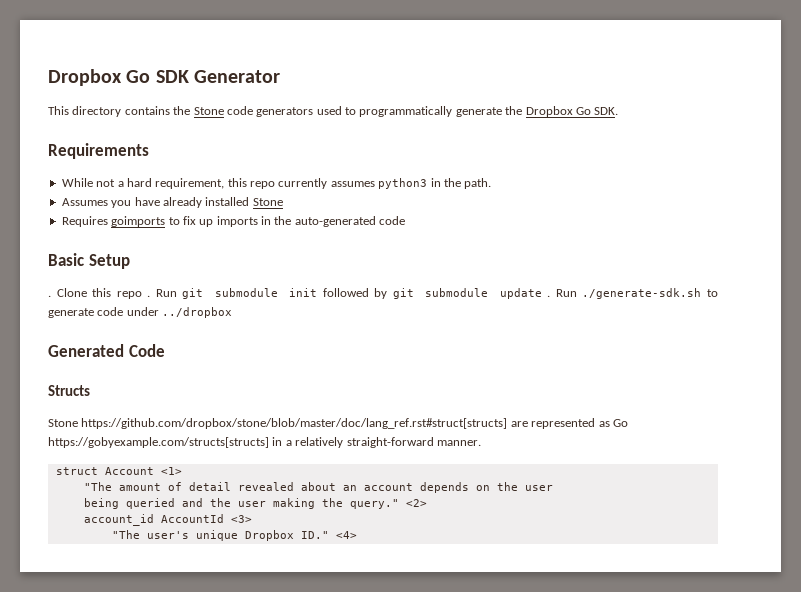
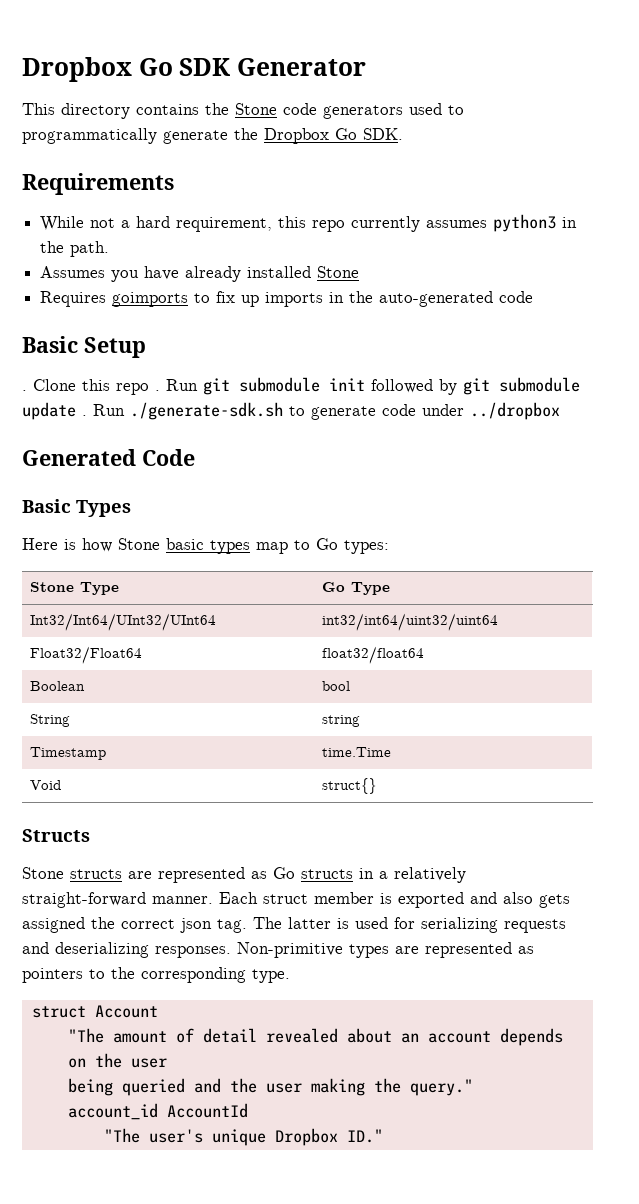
(165, 350) none -> [22,499,131,517] [22,538,389,554] [29,582,119,595] [321,582,390,595] [29,613,216,631] [321,613,498,631] [29,646,142,664] [321,646,424,664] [29,681,85,691] [321,681,350,691] [29,714,70,727] [321,715,360,727] [29,747,106,760] [321,747,391,757] [29,780,61,790] [321,778,377,794] // Basic Types // Here is how Stone basic types map to Go types: // Stone Type | Go Type // Int32/Int64/UInt32/UInt64 | int32/int64/uint32/uint64 // Float32/Float64 | float32/float64 // Boolean | bool // String | string // Timestamp | time.Time // Void | struct{}
[81,418,508,429] https://github.com/dropbox/stone/blob/master/doc/lang_ref.rst#struct[structs] -> [70,869,122,879] structs
[48,437,269,448] https://gobyexample.com/structs[structs] -> [301,869,353,879] structs
(481, 443) none -> [219,892,570,908] [22,917,566,933] [22,942,534,958] [22,967,290,983] Each struct member is exported and also gets assigned the correct json tag. The latter is used for serializing requests and deserializing responses. Non-primitive types are represented as pointers to the corresponding type.
[160,467,182,475] <1> -> (158, 1011) none
[405,499,427,507] <2> -> (473, 1087) none
[230,515,252,523] <3> -> (248, 1110) none
[335,531,357,539] <4> -> (383, 1136) none

